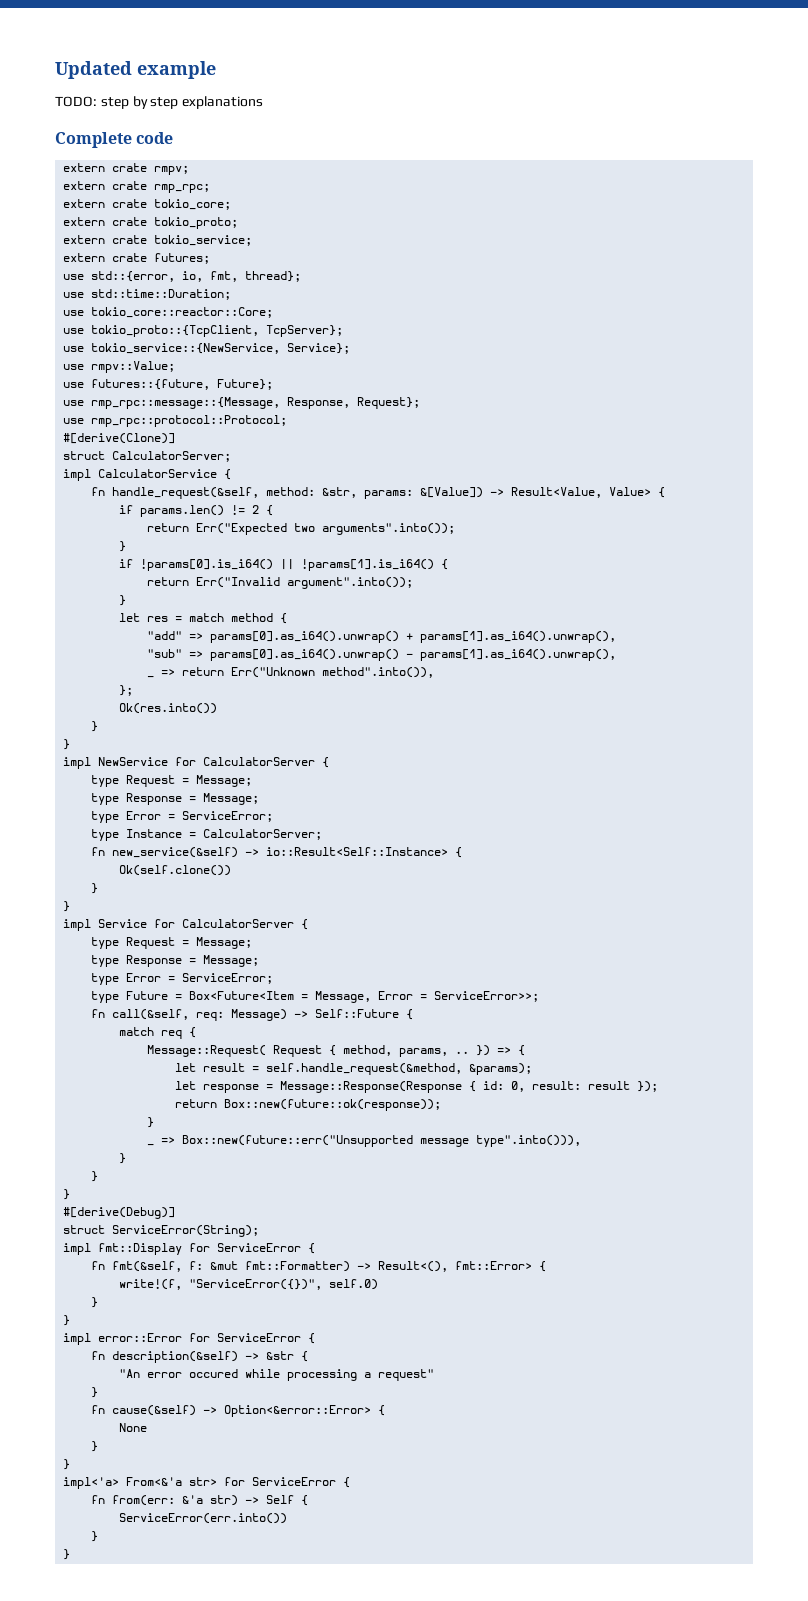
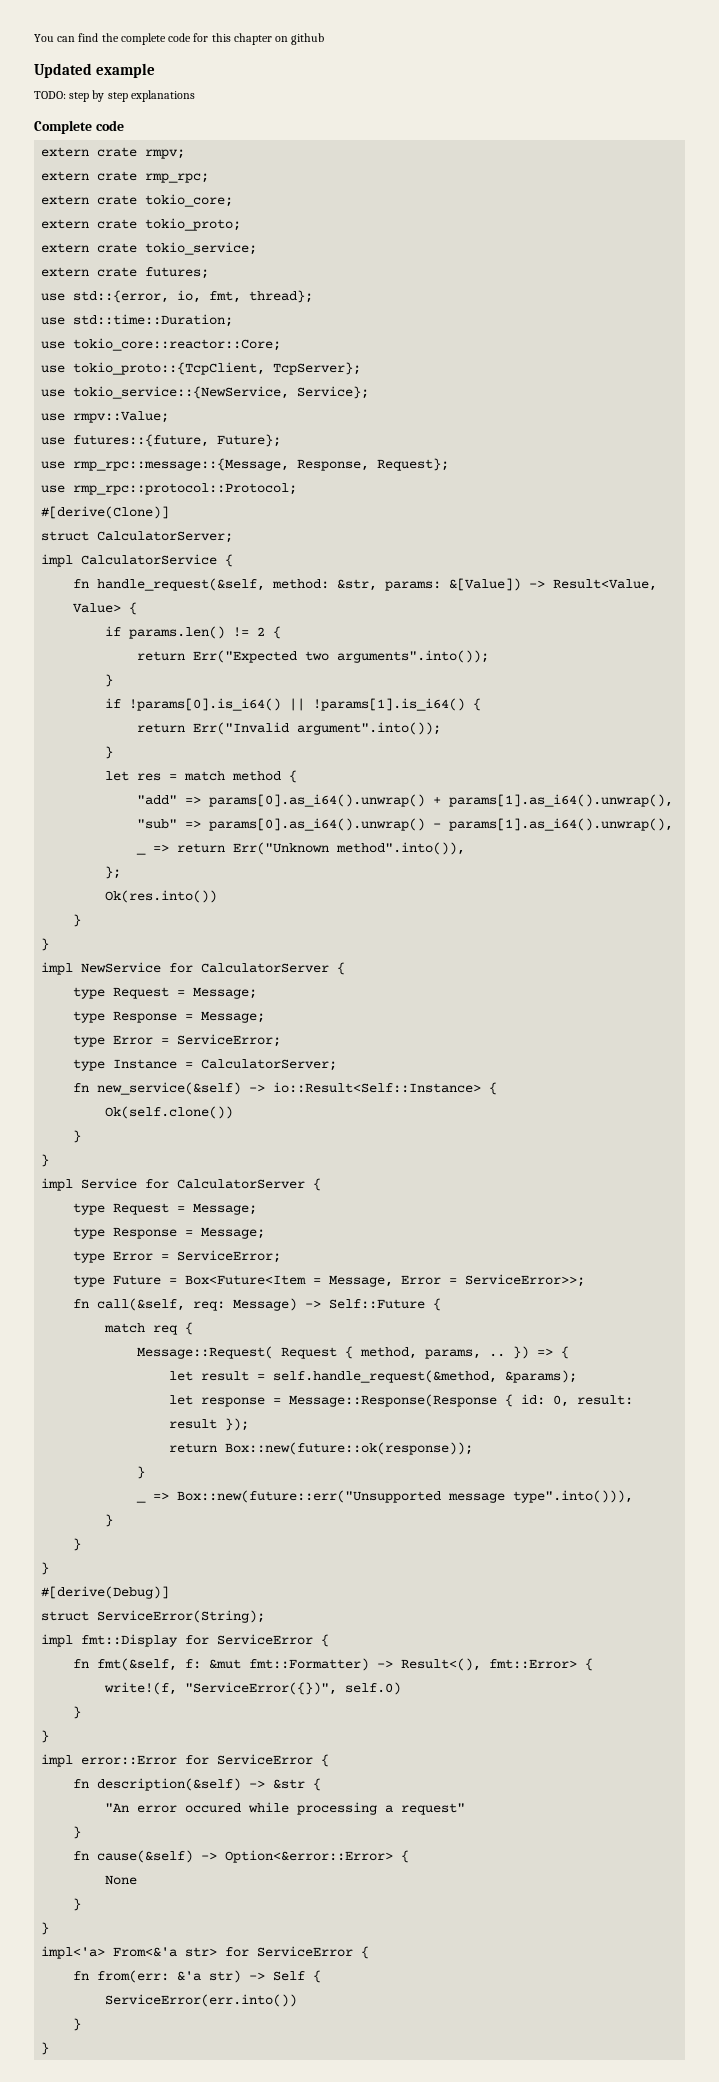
(55, 70) none -> [34,33,325,45] You can find the complete code for this chapter on github //

